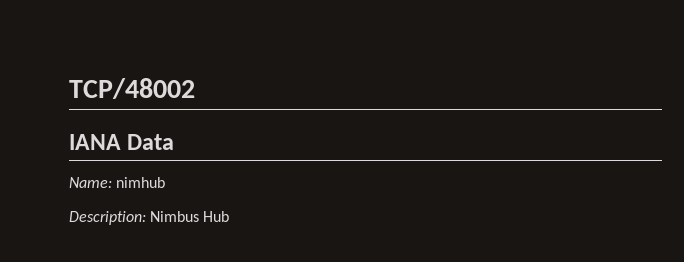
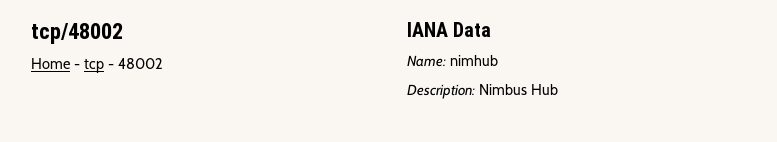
[69,78,195,99] TCP/48002 -> [31,23,123,44] [31,58,163,73] tcp/48002 // Home - tcp - 48002

